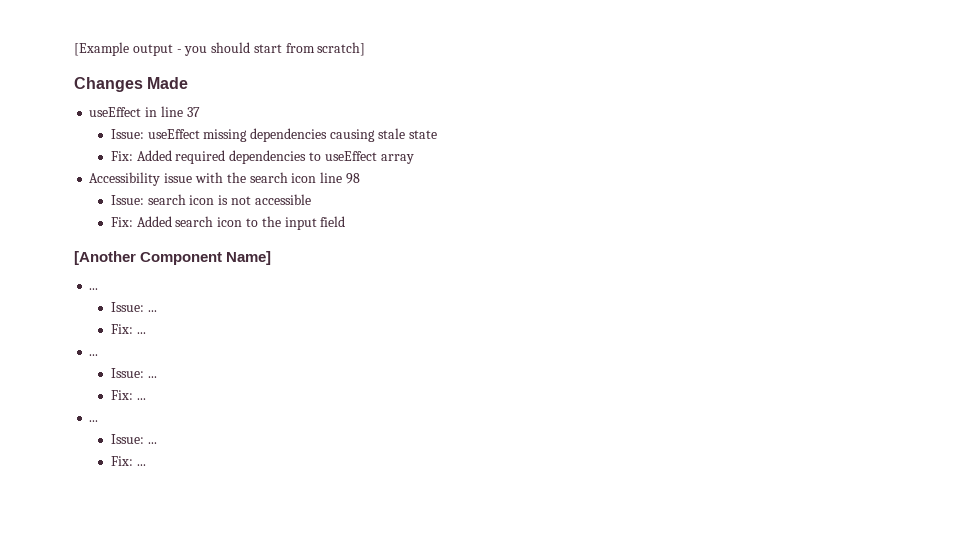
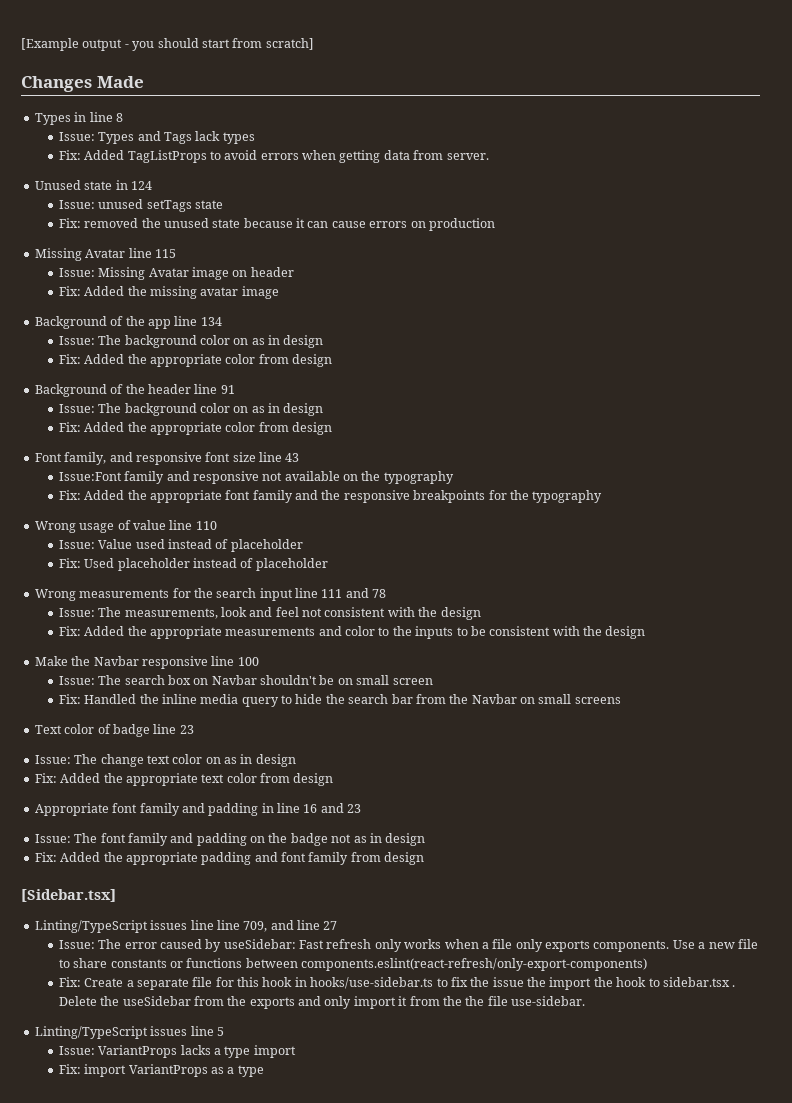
[89,106,200,117] [110,128,437,142] [110,150,414,164] [89,172,360,186] [110,194,311,205] [110,216,346,230] [74,251,272,265] [89,288,99,290] [110,302,157,312] [110,324,146,334] [89,354,99,356] [110,368,157,378] [110,390,146,400] [89,420,99,422] [110,434,157,444] [110,456,146,466] useEffect in line 37 // Issue: useEffect missing dependencies causing stale state // Fix: Added required dependencies to useEffect array // Accessibility issue with the search icon line 98 // Issue: search icon is not accessible // Fix: Added search icon to the input field // [Another Component Name] // ... // Issue: ... // Fix: ... // ... // Issue: ... // Fix: ... // ... // Issue: ... // Fix: ... -> [34,112,123,125] [58,131,255,144] [58,150,489,163] [34,180,152,190] [58,199,223,212] [58,218,495,231] [34,248,176,261] [58,267,294,280] [58,286,279,299] [34,316,222,329] [58,335,324,348] [58,354,333,367] [34,384,235,397] [58,403,324,416] [58,422,333,435] [34,452,300,465] [58,471,454,484] [58,490,603,503] [34,520,217,533] [58,539,303,552] [58,558,328,571] [34,588,387,601] [58,607,481,620] [58,626,646,639] [34,656,259,669] [58,675,433,685] [58,694,621,707] [34,724,194,737] [34,754,296,767] [34,773,334,786] [34,803,362,816] [34,833,426,846] [34,852,425,865] [21,889,116,902] [34,920,338,933] [58,939,758,952] [58,958,648,971] [58,977,736,990] [58,996,586,1009] [34,1026,224,1039] [58,1045,296,1058] [58,1064,264,1077] Types in line 8 // Issue: Types and Tags lack types // Fix: Added TagListProps to avoid errors when getting data from server. // Unused state in 124 // Issue: unused setTags state // Fix: removed the unused state because it can cause errors on production // Missing Avatar line 115 // Issue: Missing Avatar image on header // Fix: Added the missing avatar image // Background of the app line 134 // Issue: The background color on as in design // Fix: Added the appropriate color from design // Background of the header line 91 // Issue: The background color on as in design // Fix: Added the appropriate color from design // Font family, and responsive font size line 43 // Issue:Font family and responsive not available on the typography // Fix: Added the appropriate font family and the responsive breakpoints for the typography // Wrong usage of value line 110 // Issue: Value used instead of placeholder // Fix: Used placeholder instead of placeholder // Wrong measurements for the search input line 111 and 78 // Issue: The measurements, look and feel not consistent with the design // Fix: Added the appropriate measurements and color to the inputs to be consistent with the design // Make the Navbar responsive line 100 // Issue: The search box on Navbar shouldn't be on small screen // Fix: Handled the inline media query to hide the search bar from the Navbar on small screens // Text color of badge line 23 // Issue: The change text color on as in design // Fix: Added the appropriate text color from design // Appropriate font family and padding in line 16 and 23 // Issue: The font family and padding on the badge not as in design // Fix: Added the appropriate padding and font family from design // [Sidebar.tsx] // Linting/TypeScript issues line line 709, and line 27 // Issue: The error caused by useSidebar: Fast refresh only works when a file only exports components. Use a new file to share constants or functions between components.eslint(react-refresh/only-export-components) // Fix: Create a separate file for this hook in hooks/use-sidebar.ts to fix the issue the import the hook to sidebar.tsx . Delete the useSidebar from the exports and only import it from the the file use-sidebar. // Linting/TypeScript issues line 5 // Issue: VariantProps lacks a type import // Fix: import VariantProps as a type

